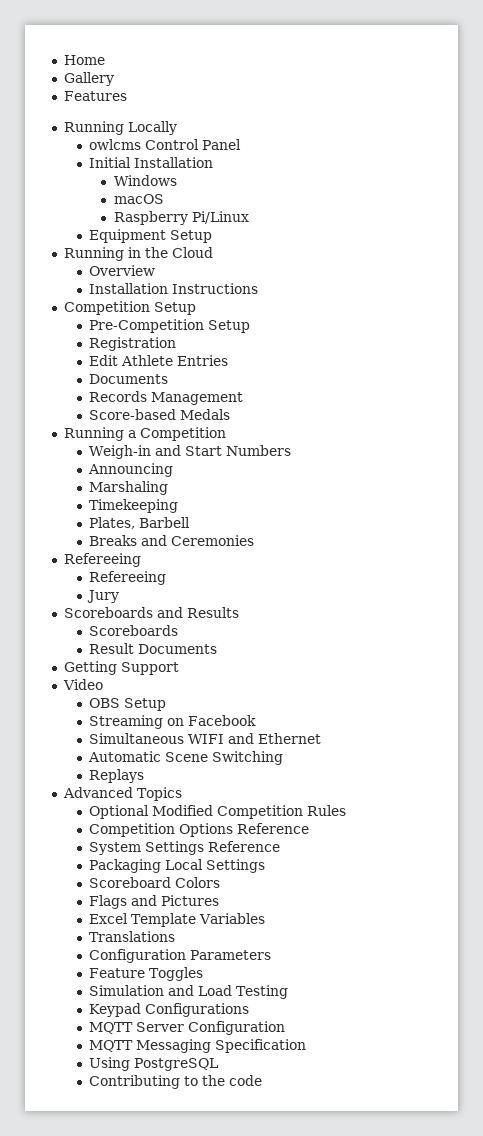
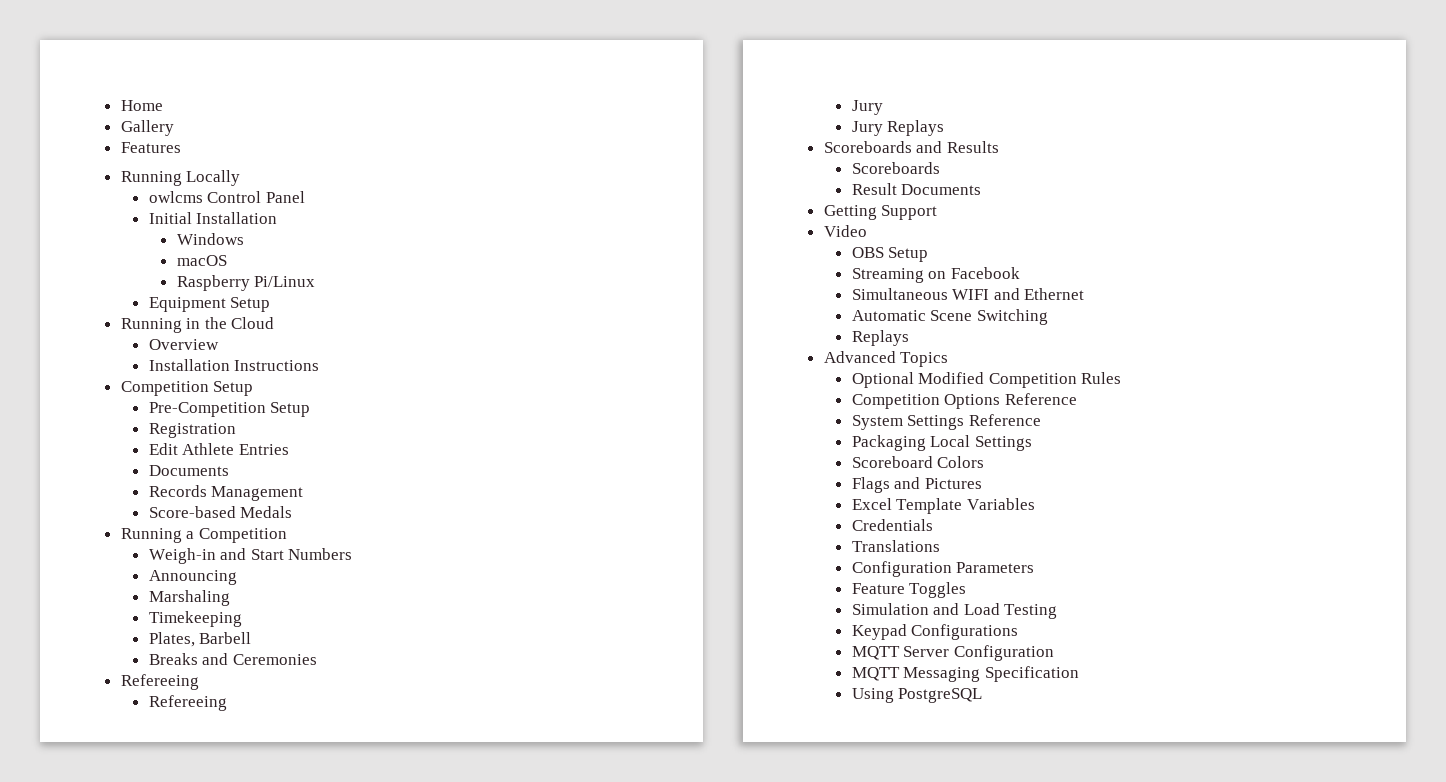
(119, 596) none -> [851,120,945,136] // Jury Replays
(265, 918) none -> [851,519,933,531] // Credentials
[88,1075,262,1089] // Contributing to the code -> (983, 695) none

